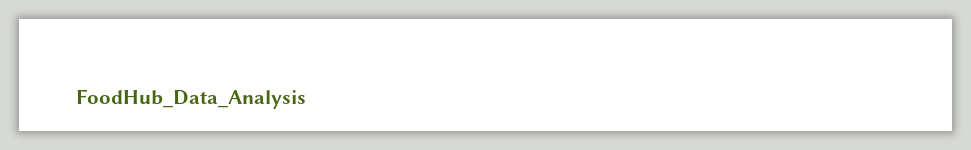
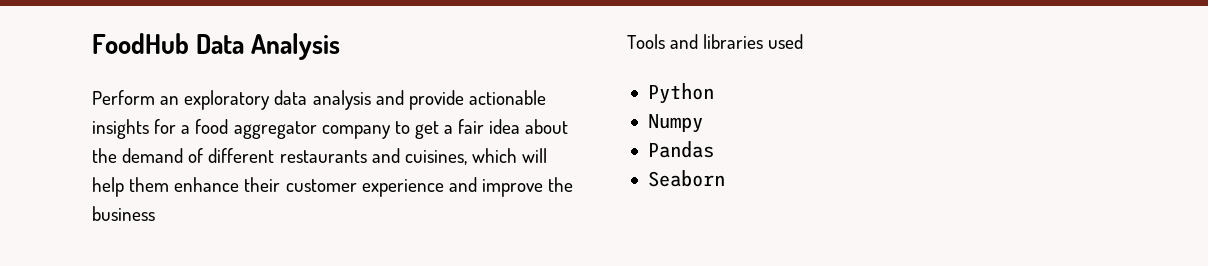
[76,89,306,109] FoodHub_Data_Analysis -> [92,33,341,60] [92,90,546,110] [92,119,569,139] [92,148,548,165] [92,177,574,197] [92,206,155,221] [627,34,804,49] [647,83,714,104] [647,114,703,133] [647,141,714,158] [647,170,725,187] FoodHub Data Analysis // Perform an exploratory data analysis and provide actionable insights for a food aggregator company to get a fair idea about the demand of different restaurants and cuisines, which will help them enhance their customer experience and improve the business // Tools and libraries used // Python // Numpy // Pandas // Seaborn

